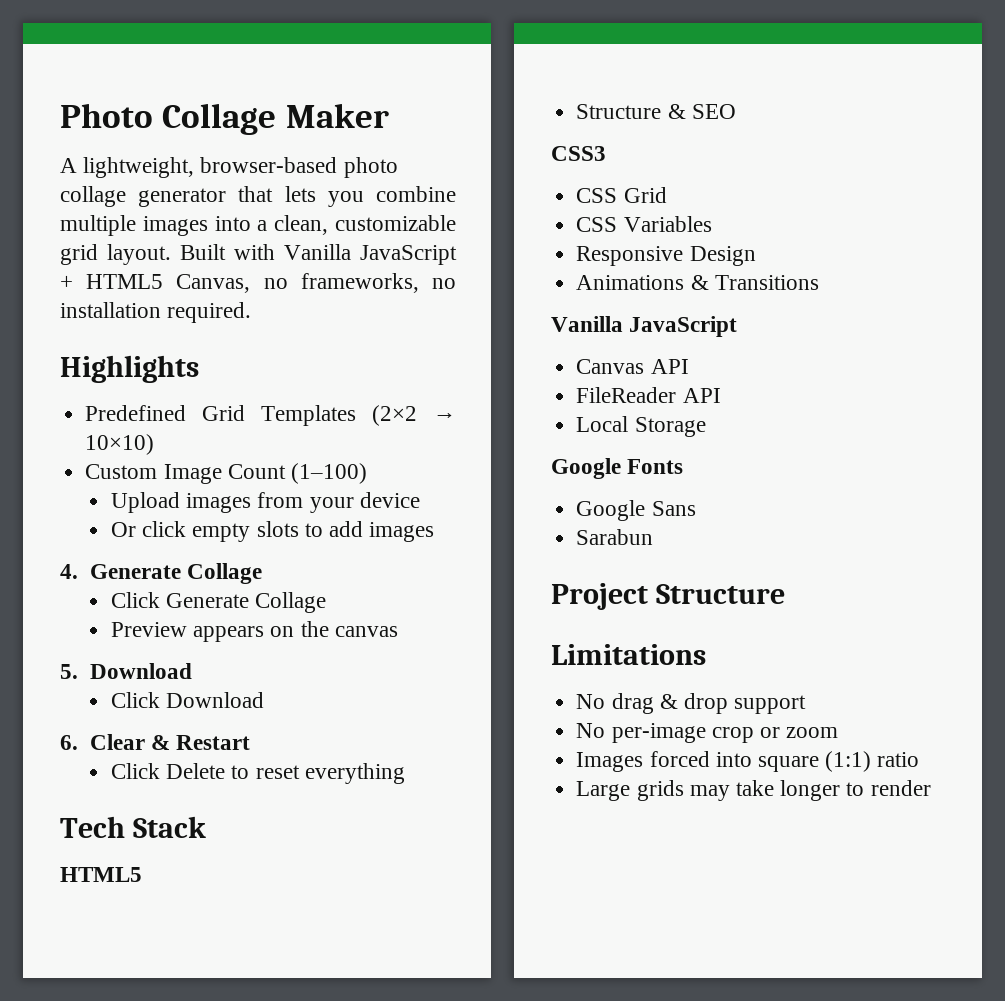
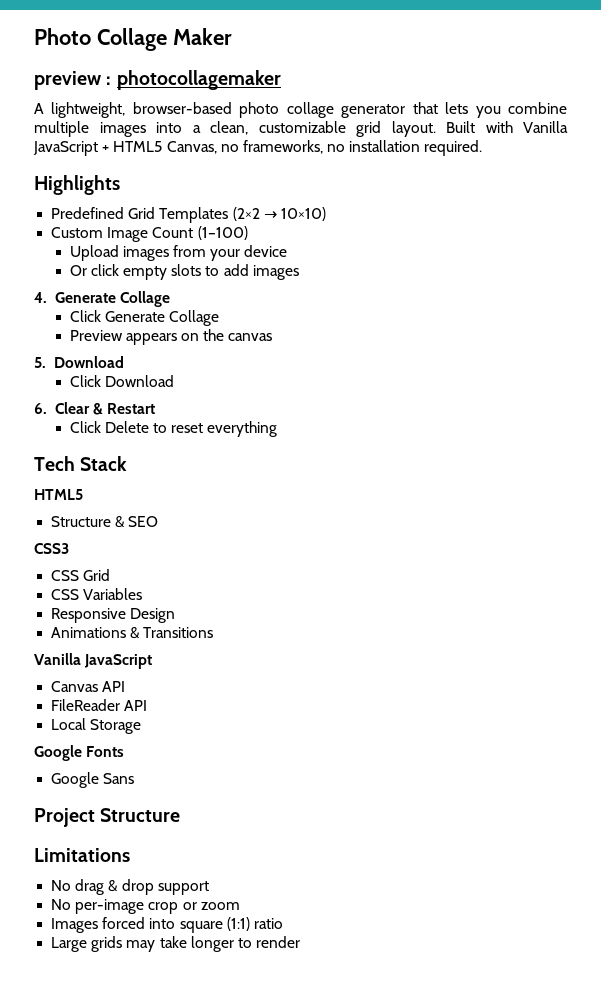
(389, 115) none -> [34,70,281,90] // preview : photocollagemaker
[576,529,654,545] // Sarabun -> (135, 778) none

